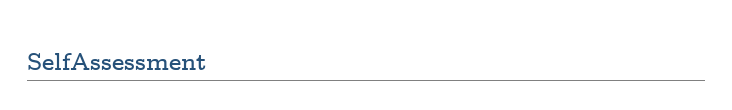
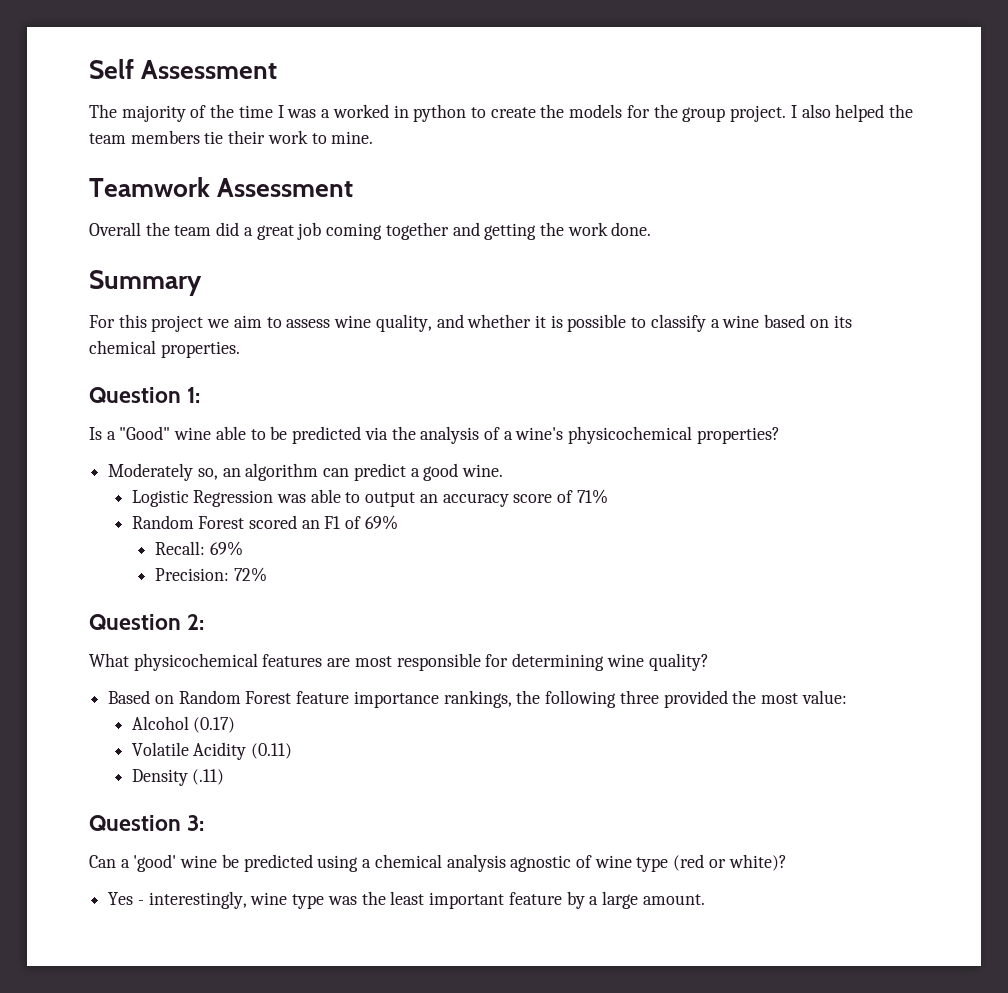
[27,53,207,70] SelfAssessment -> [89,59,278,79] [89,104,913,122] [89,130,374,144] [89,177,354,197] [89,222,652,240] [89,270,202,296] [89,314,852,332] [89,340,240,358] [89,387,201,403] [89,426,780,444] [108,463,504,481] [131,489,608,507] [131,515,398,530] [154,541,243,556] [154,567,267,582] [89,614,205,630] [89,653,709,671] [108,690,847,708] [131,716,236,733] [131,742,292,760] [131,769,225,786] [89,815,205,831] [89,854,787,872] [108,891,705,909] Self Assessment // The majority of the time I was a worked in python to create the models for the group project. I also helped the team members tie their work to mine. // Teamwork Assessment // Overall the team did a great job coming together and getting the work done. // Summary // For this project we aim to assess wine quality, and whether it is possible to classify a wine based on its chemical properties. // Question 1: // Is a "Good" wine able to be predicted via the analysis of a wine's physicochemical properties? // Moderately so, an algorithm can predict a good wine. // Logistic Regression was able to output an accuracy score of 71% // Random Forest scored an F1 of 69% // Recall: 69% // Precision: 72% // Question 2: // What physicochemical features are most responsible for determining wine quality? // Based on Random Forest feature importance rankings, the following three provided the most value: // Alcohol (0.17) // Volatile Acidity (0.11) // Density (.11) // Question 3: // Can a 'good' wine be predicted using a chemical analysis agnostic of wine type (red or white)? // Yes - interestingly, wine type was the least important feature by a large amount.

